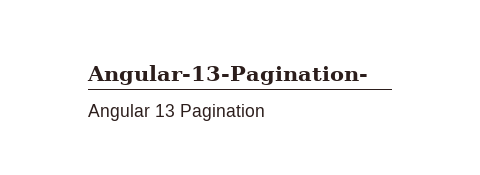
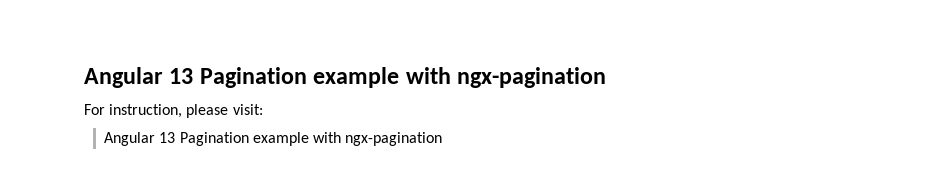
[87,65,368,85] [88,104,265,121] Angular-13-Pagination- // Angular 13 Pagination -> [84,67,607,88] [84,104,263,118] [104,132,443,146] Angular 13 Pagination example with ngx-pagination // For instruction, please visit: // Angular 13 Pagination example with ngx-pagination

